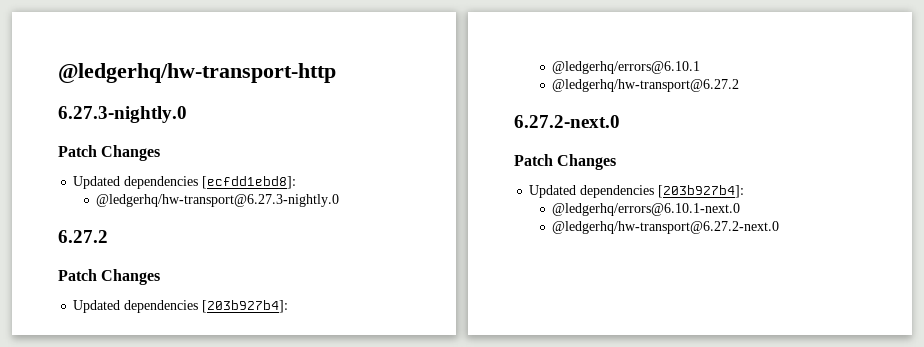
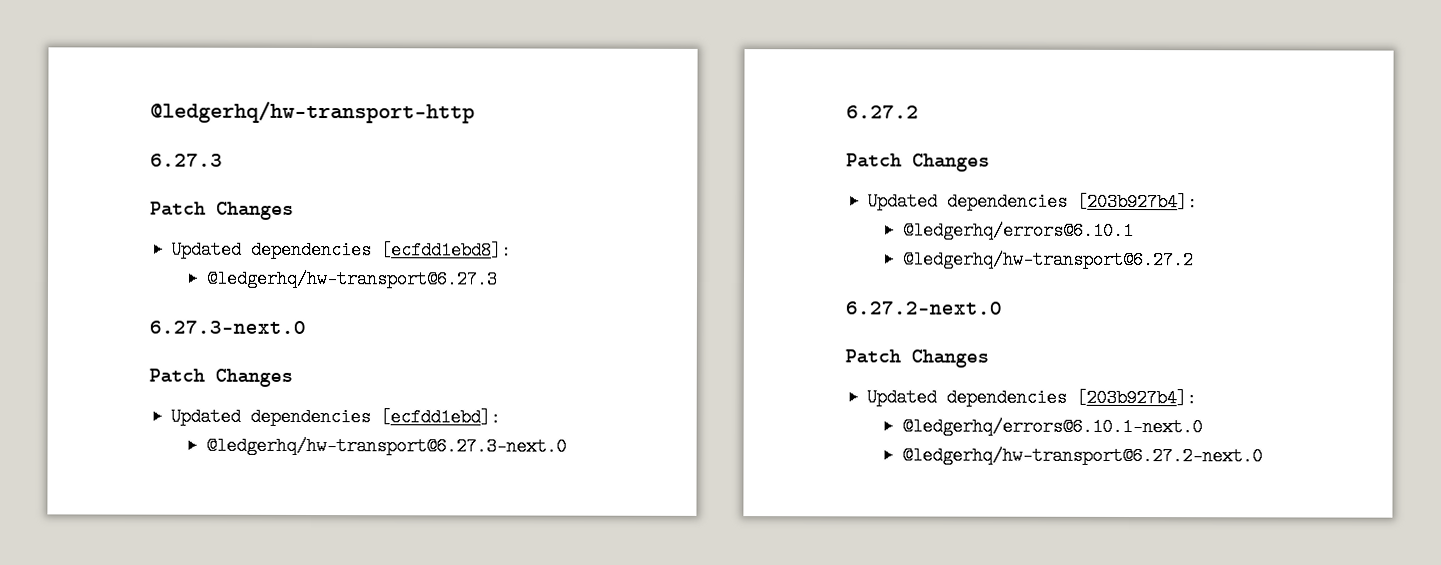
[58,106,187,123] 6.27.3-nightly.0 -> [150,153,223,167] 6.27.3
[96,194,340,207] @ledgerhq/hw-transport@6.27.3-nightly.0 -> [205,269,498,289] [149,320,306,334] [149,368,293,387] [170,407,502,427] [205,436,567,456] @ledgerhq/hw-transport@6.27.3 // 6.27.3-next.0 // Patch Changes // Updated dependencies [ecfdd1ebd]: // @ledgerhq/hw-transport@6.27.3-next.0

